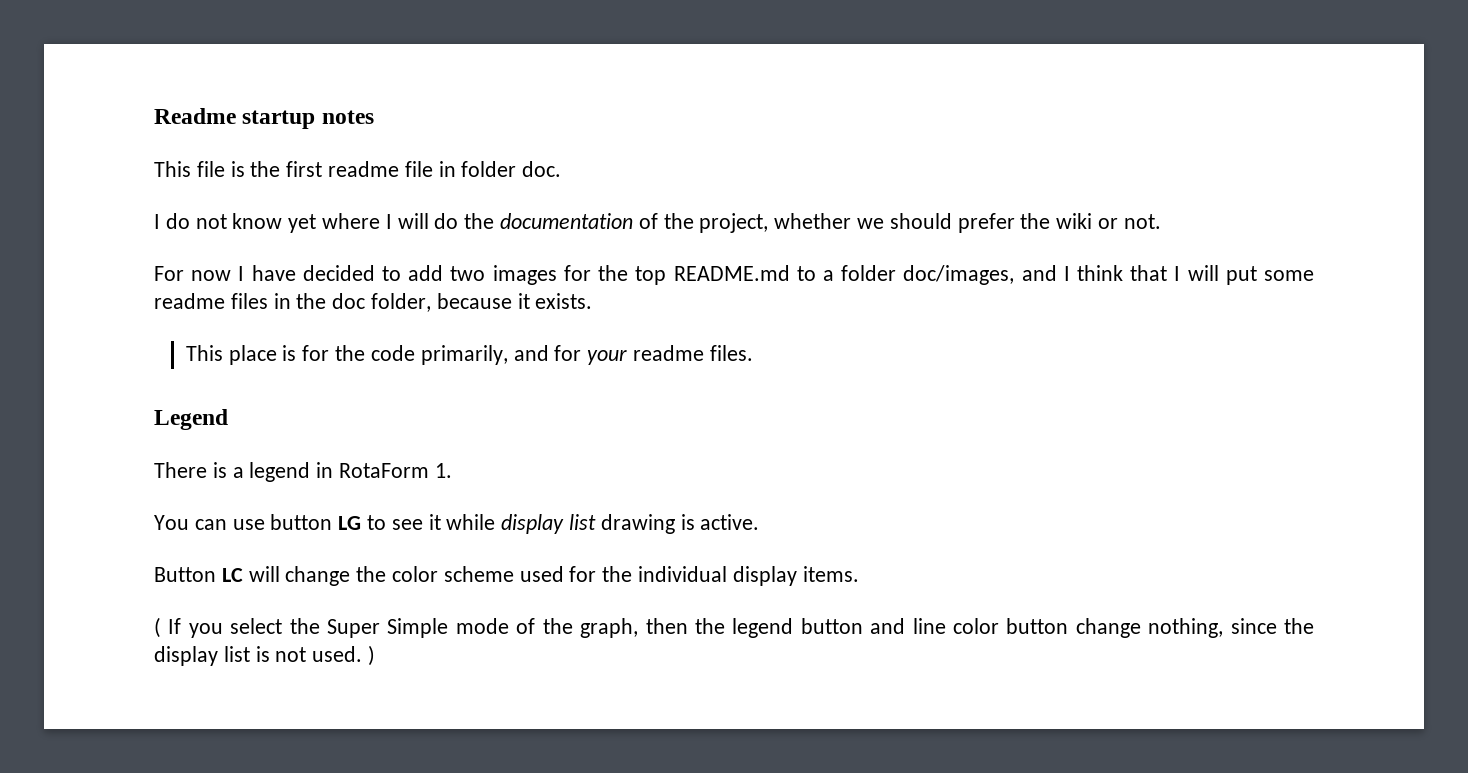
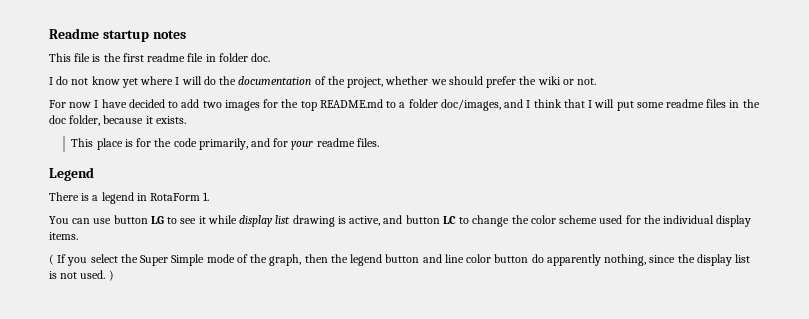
[700,514,760,530] [154,566,280,582] active. // Button LC will -> [349,215,470,226] active, and button LC to
[1075,618,1141,638] change -> [531,254,601,266] do apparently

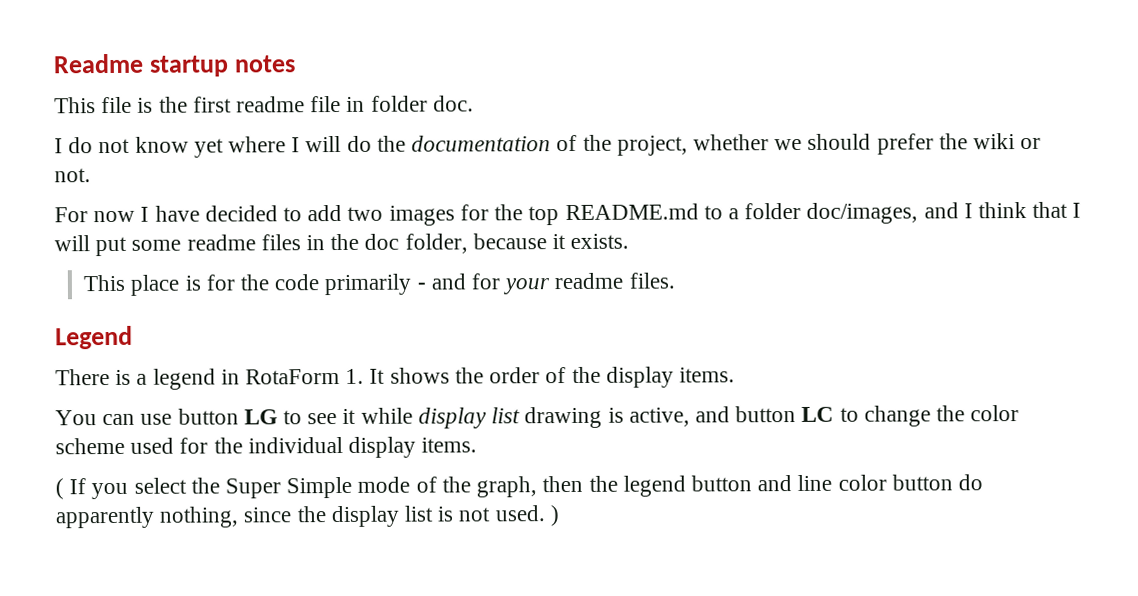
[198,138,248,150] primarily, -> [324,273,426,296] primarily -
(210, 196) none -> [369,366,735,388] It shows the order of the display items.

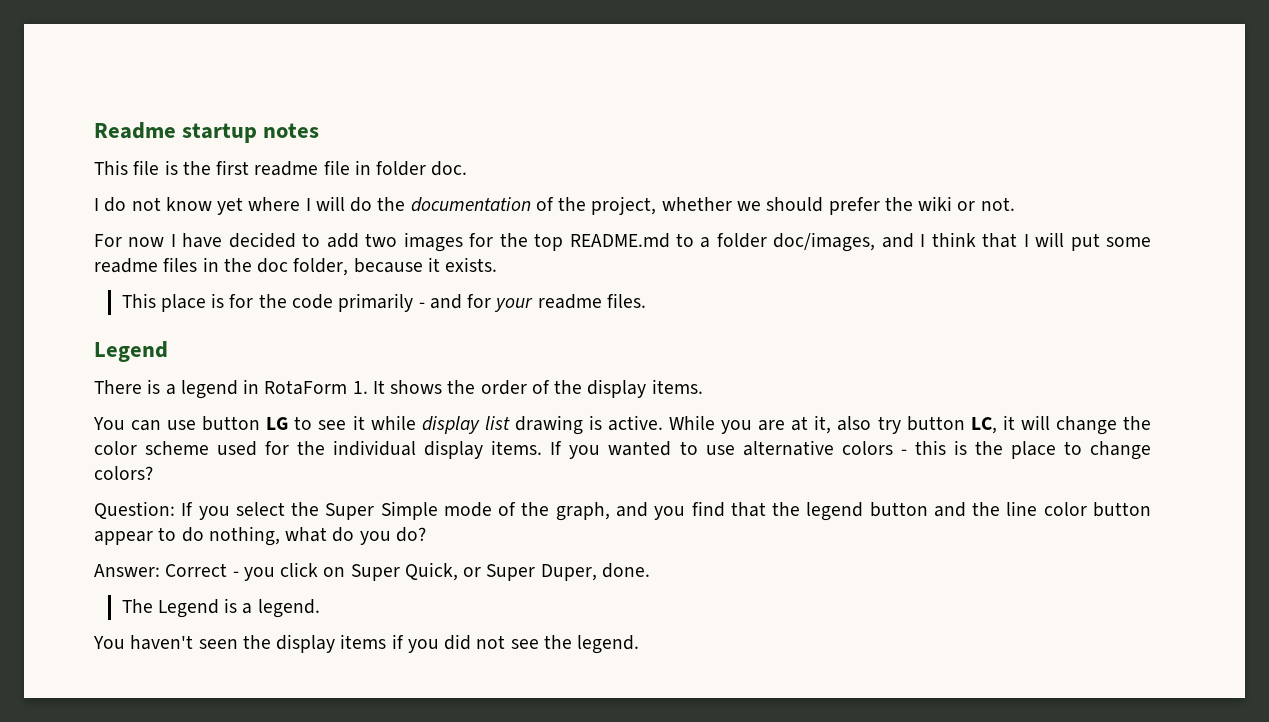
[628,406,859,427] active, and button LC to -> [608,415,1050,434] active. While you are at it, also try button LC, it will
[55,478,64,500] // ( -> [550,440,1151,460] [94,466,153,480] [94,501,175,519] If you wanted to use alternative colors - this is the place to change colors? // Question:
[542,475,584,493] then -> [615,501,766,520] and you find that
(793, 483) none -> [972,502,1001,516] the
[957,474,983,491] [55,505,559,529] do apparently nothing, since the display list is not used. ) -> [94,526,426,546] [94,562,650,581] [121,598,320,618] [93,634,640,654] appear to do nothing, what do you do? // Answer: Correct - you click on Super Quick, or Super Duper, done. // The Legend is a legend. // You haven't seen the display items if you did not see the legend.

